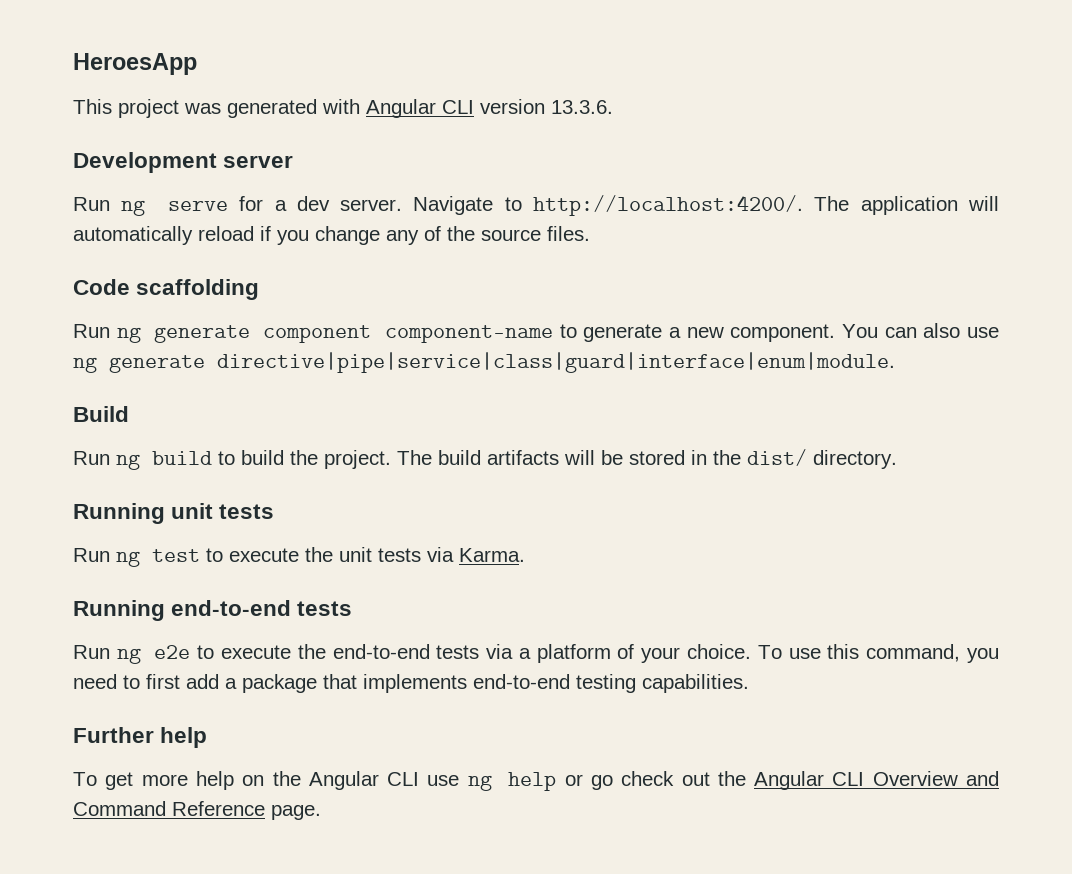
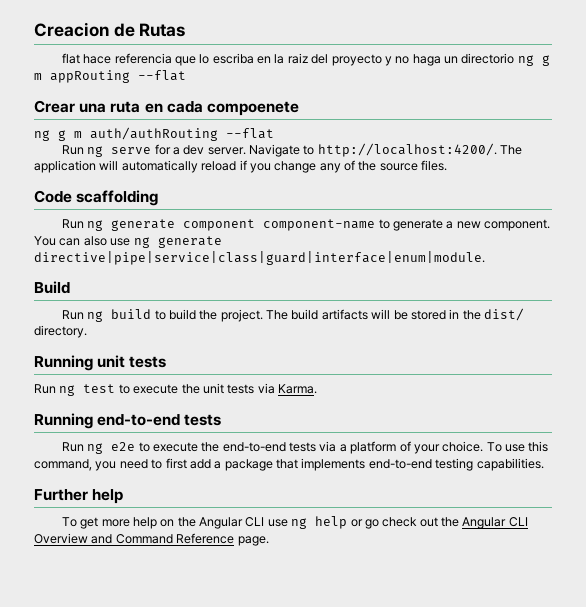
[73,53,197,75] [73,99,613,118] [73,152,294,173] HeroesApp // This project was generated with Angular CLI version 13.3.6. // Development server -> [34,22,186,37] [61,53,550,66] [34,70,186,83] [34,100,299,116] [34,127,274,141] Creacion de Rutas // flat hace referencia que lo escriba en la raiz del proyecto y no haga un directorio ng g m appRouting --flat // Crear una ruta en cada compoenete // ng g m auth/authRouting --flat

